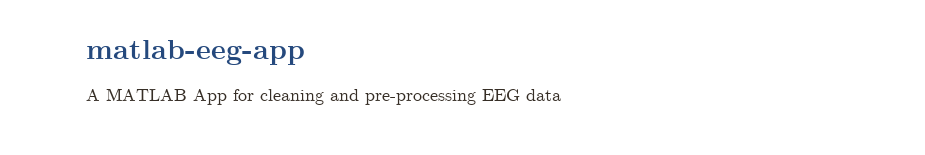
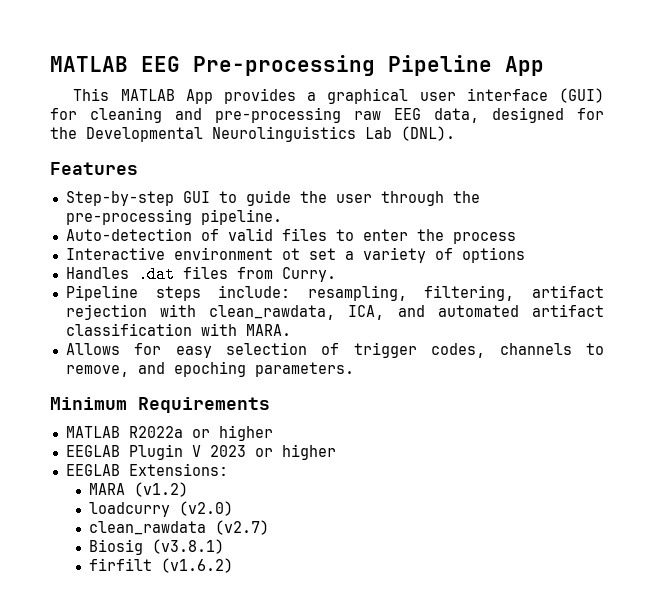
[86,40,305,65] [86,88,561,105] matlab-eeg-app // A MATLAB App for cleaning and pre-processing EEG data -> [50,55,544,76] [73,88,605,104] [50,107,604,123] [50,126,455,142] [50,162,138,175] [65,190,480,206] [65,209,282,225] [65,228,516,244] [65,247,525,263] [65,266,336,283] [65,285,604,301] [65,304,604,320] [65,323,291,336] [65,342,605,358] [65,361,354,377] [50,397,270,413] [65,425,273,441] [65,444,336,460] [65,463,228,476] [88,482,188,497] [88,501,233,517] [88,520,269,535] [88,539,224,555] [88,558,233,573] MATLAB EEG Pre-processing Pipeline App // This MATLAB App provides a graphical user interface (GUI) for cleaning and pre-processing raw EEG data, designed for the Developmental Neurolinguistics Lab (DNL). // Features // Step-by-step GUI to guide the user through the pre-processing pipeline. // Auto-detection of valid files to enter the process // Interactive environment ot set a variety of options // Handles .dat files from Curry. // Pipeline steps include: resampling, filtering, artifact rejection with clean_rawdata, ICA, and automated artifact classification with MARA. // Allows for easy selection of trigger codes, channels to remove, and epoching parameters. // Minimum Requirements // MATLAB R2022a or higher // EEGLAB Plugin V 2023 or higher // EEGLAB Extensions: // MARA (v1.2) // loadcurry (v2.0) // clean_rawdata (v2.7) // Biosig (v3.8.1) // firfilt (v1.6.2)

